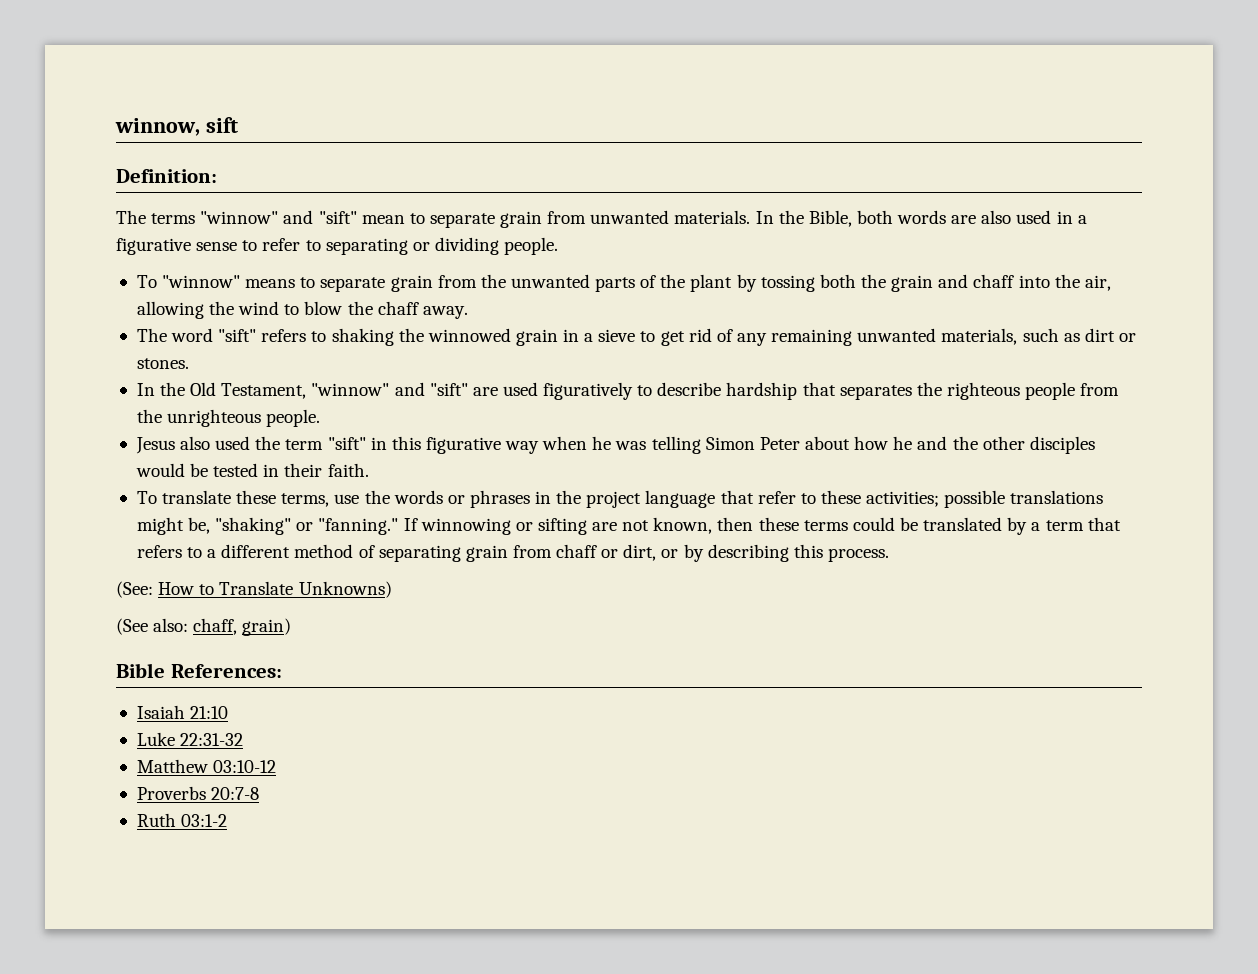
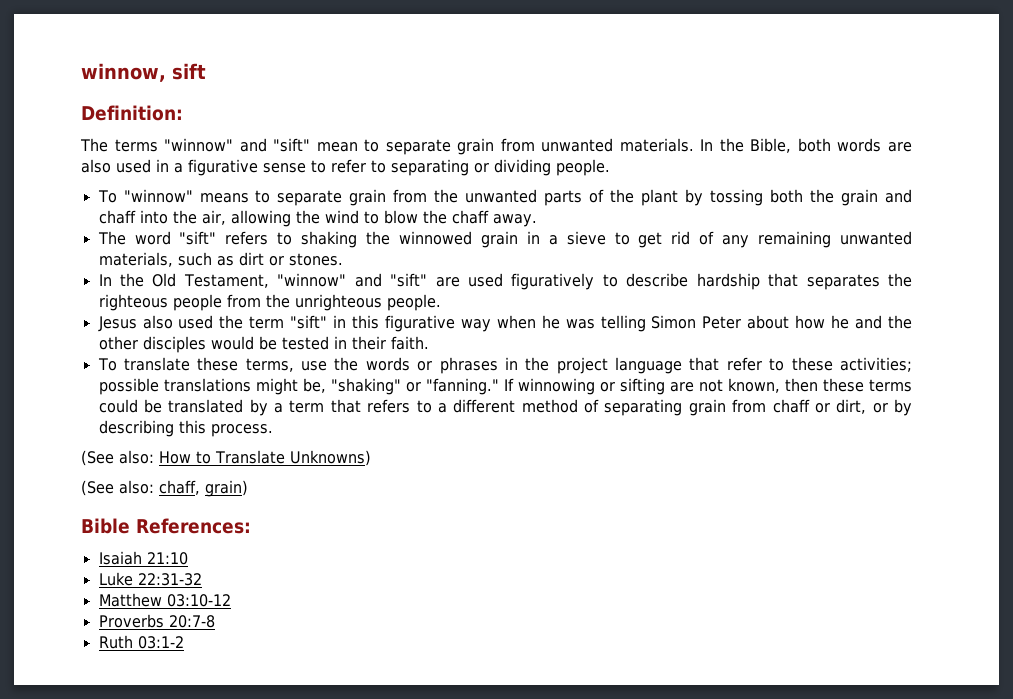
[116,581,153,598] (See: -> [81,450,154,466] (See also:

